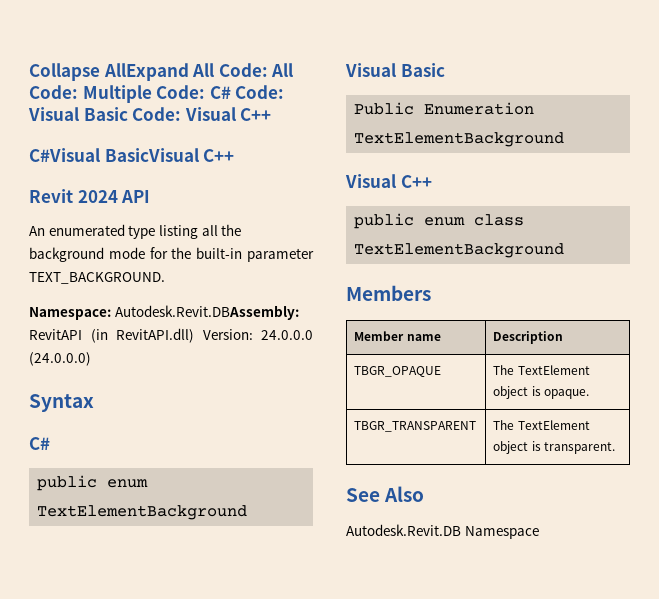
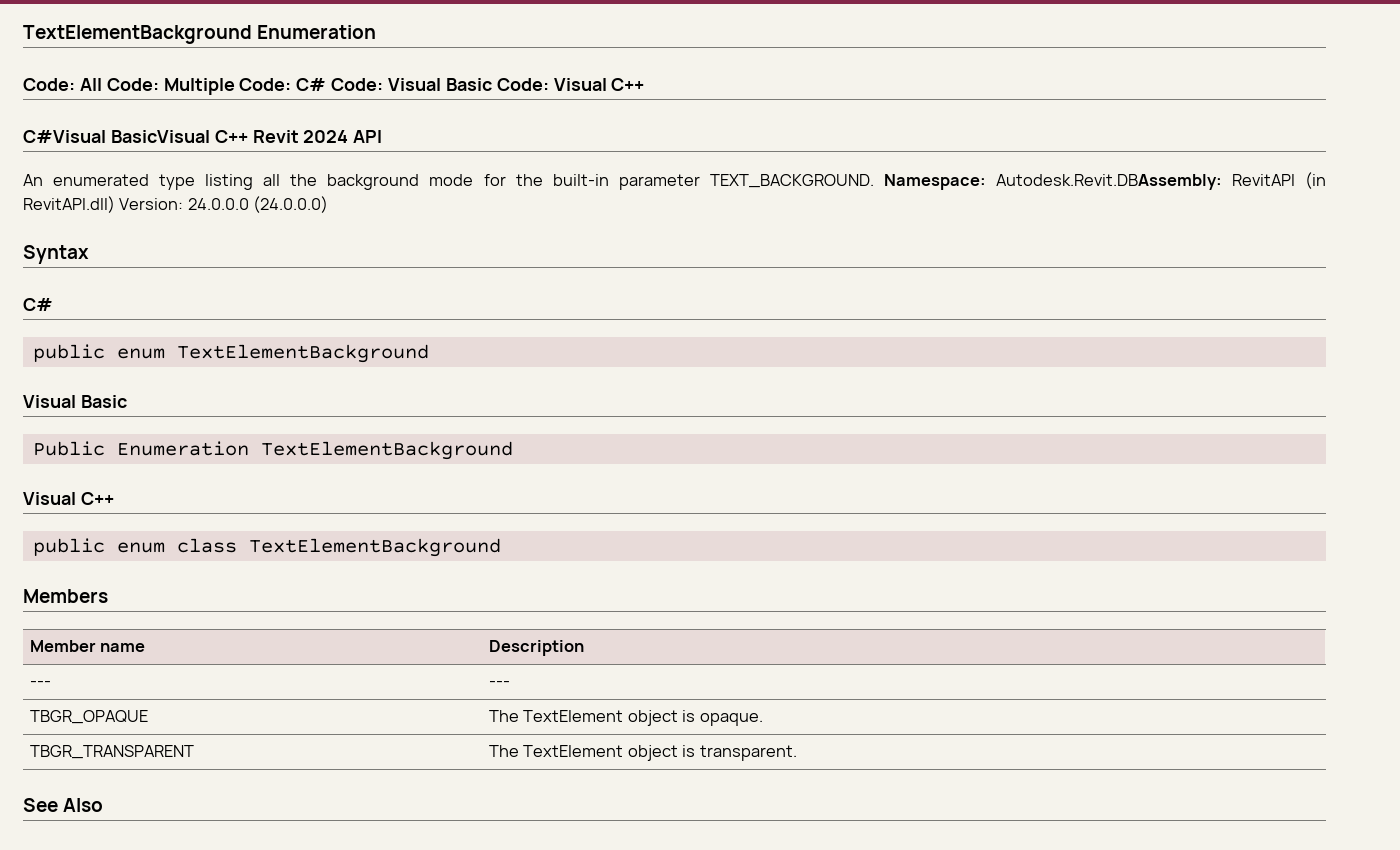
[29,63,215,81] Collapse AllExpand All -> [23,25,377,44] TextElementBackground Enumeration //
(235, 155) // -> (248, 136) none
(165, 278) // -> (874, 181) none
(564, 337) none -> [30,681,52,687] [489,681,511,687] // --- | ---
[346,524,539,539] // Autodesk.Revit.DB Namespace -> (104, 805) none

